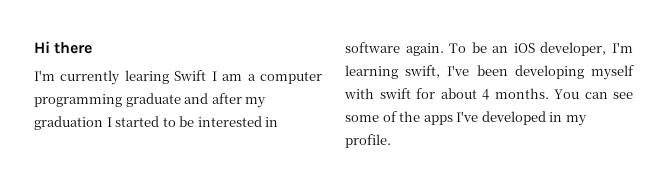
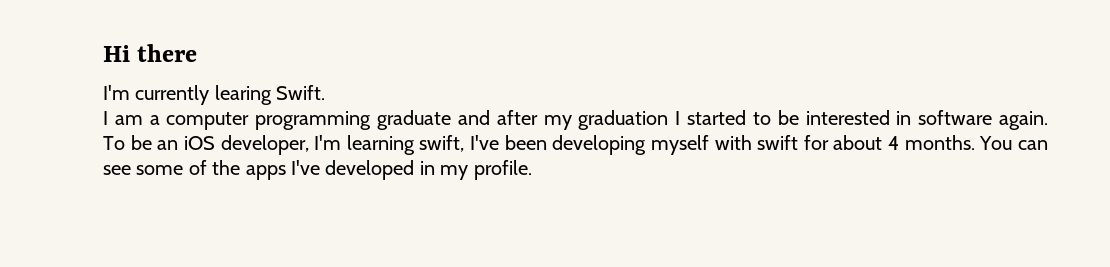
[174,70,207,81] Swift -> [276,85,326,100] Swift. //

